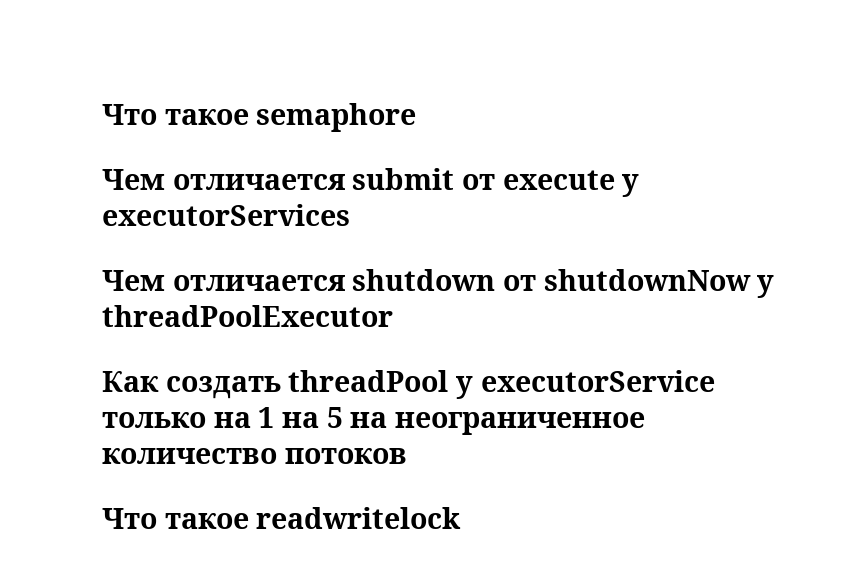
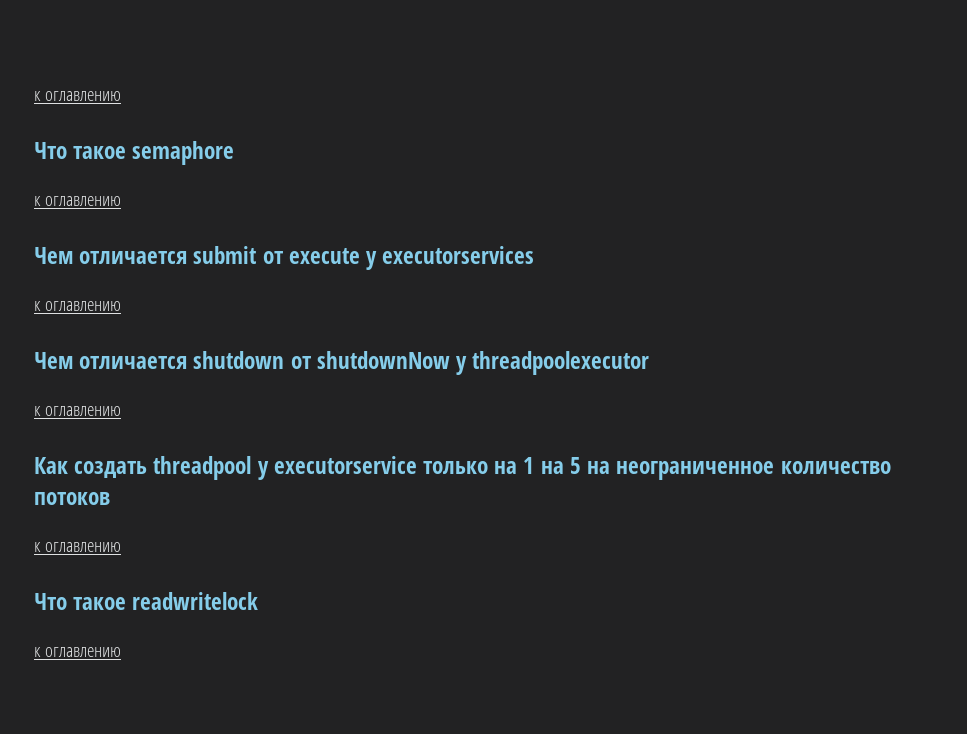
(102, 114) none -> [34,91,121,101] к оглавлению //
(417, 117) none -> [34,196,121,206] // к оглавлению
[102,204,350,226] executorServices -> [382,246,535,264] [34,301,121,311] executorservices // к оглавлению
[102,305,393,327] threadPoolExecutor -> [472,351,650,375] [34,406,121,416] threadpoolexecutor // к оглавлению
[288,370,715,399] threadPool у executorService -> [153,456,417,480] threadpool у executorservice
(407, 456) none -> [34,542,121,552] // к оглавлению
(462, 518) none -> [34,647,121,657] // к оглавлению

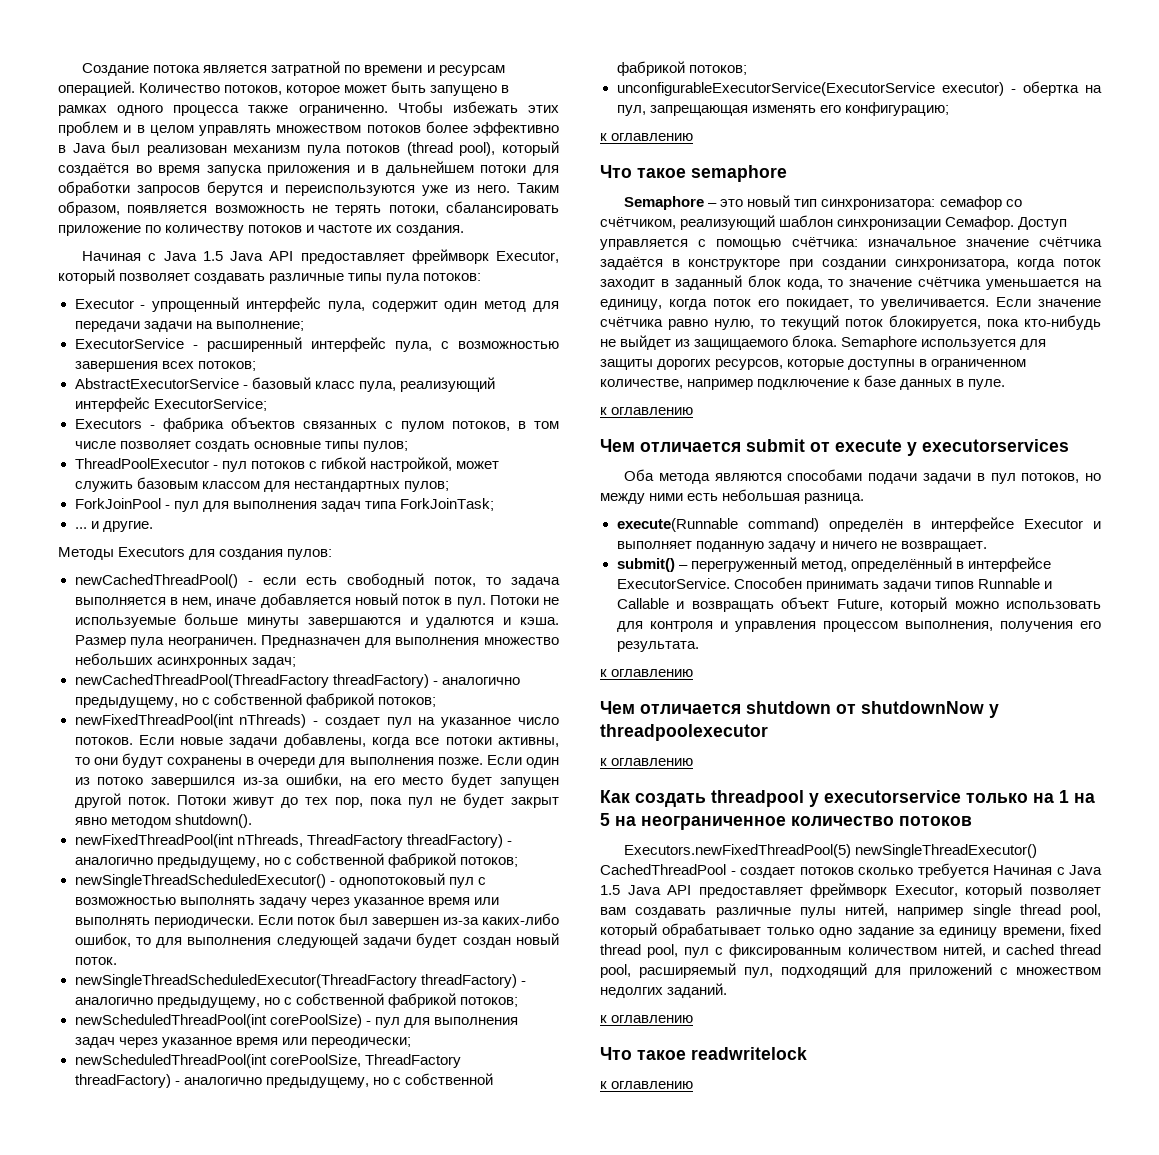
(34, 96) none -> [82,61,505,76] [58,81,510,96] [58,101,559,116] [58,121,559,136] [58,141,559,156] [58,161,559,176] [58,181,559,196] [58,201,559,216] [58,225,465,236] [82,249,559,264] [58,269,482,284] [74,297,559,312] [74,321,304,332] [74,337,559,352] [74,361,256,372] [74,377,495,392] [74,397,267,412] [74,417,559,432] [74,441,408,452] [74,457,499,472] [74,477,449,492] [74,498,494,512] [74,521,153,532] [58,547,333,560] [74,573,560,588] [74,593,559,608] [74,613,559,628] [74,635,559,648] [74,653,296,668] [74,674,520,688] [74,693,436,708] [74,714,559,728] [74,733,559,748] [74,753,559,768] [74,773,559,788] [74,793,560,808] [74,814,252,828] [74,834,512,848] [74,853,518,868] [74,873,486,888] [74,897,499,908] [74,913,559,928] [74,933,559,948] [74,957,117,965] [74,974,526,988] [74,993,518,1008] [74,1014,518,1028] [74,1037,411,1048] [74,1054,461,1068] [74,1073,493,1088] [616,61,747,76] [616,81,1102,96] [616,102,949,116] Создание потока является затратной по времени и ресурсам операцией. Количество потоков, которое может быть запущено в рамках одного процесса также ограниченно. Чтобы избежать этих проблем и в целом управлять множеством потоков более эффективно в Java был реализован механизм пула потоков (thread pool), который создаётся во время запуска приложения и в дальнейшем потоки для обработки запросов берутся и переиспользуются уже из него. Таким образом, появляется возможность не терять потоки, сбалансировать приложение по количеству потоков и частоте их создания. // Начиная с Java 1.5 Java API предоставляет фреймворк Executor, который позволяет создавать различные типы пула потоков: // Executor - упрощенный интерфейс пула, содержит один метод для передачи задачи на выполнение; // ExecutorService - расширенный интерфейс пула, с возможностью завершения всех потоков; // AbstractExecutorService - базовый класс пула, реализующий интерфейс ExecutorService; // Executors - фабрика объектов связанных с пулом потоков, в том числе позволяет создать основные типы пулов; // ThreadPoolExecutor - пул потоков с гибкой настройкой, может служить базовым классом для нестандартных пулов; // ForkJoinPool - пул для выполнения задач типа ForkJoinTask; // ... и другие. // Методы Executors для создания пулов: // newCachedThreadPool() - если есть свободный поток, то задача выполняется в нем, иначе добавляется новый поток в пул. Потоки не используемые больше минуты завершаются и удалются и кэша. Размер пула неограничен. Предназначен для выполнения множество небольших асинхронных задач; // newCachedThreadPool(ThreadFactory threadFactory) - аналогично предыдущему, но с собственной фабрикой потоков; // newFixedThreadPool(int nThreads) - создает пул на указанное число потоков. Если новые задачи добавлены, когда все потоки активны, то они будут сохранены в очереди для выполнения позже. Если один из потоко завершился из-за ошибки, на его место будет запущен другой поток. Потоки живут до тех пор, пока пул не будет закрыт явно методом shutdown(). // newFixedThreadPool(int nThreads, ThreadFactory threadFactory) - аналогично предыдущему, но с собственной фабрикой потоков; // newSingleThreadScheduledExecutor() - однопотоковый пул с возможностью выполнять задачу через указанное время или выполнять периодически. Если поток был завершен из-за каких-либо ошибок, то для выполнения следующей задачи будет создан новый поток. // newSingleThreadScheduledExecutor(ThreadFactory threadFactory) - аналогично предыдущему, но с собственной фабрикой потоков; // newScheduledThreadPool(int corePoolSize) - пул для выполнения задач через указанное время или переодически; // newScheduledThreadPool(int corePoolSize, ThreadFactory threadFactory) - аналогично предыдущему, но с собственной фабрикой потоков; // unconfigurableExecutorService(ExecutorService executor) - обертка на пул, запрещающая изменять его конфигурацию; //
(235, 153) none -> [624,195,1022,210] [600,215,1068,230] [600,237,1102,250] [600,257,1101,270] [600,275,1102,290] [600,297,1101,310] [600,315,1101,330] [600,335,1047,350] [600,359,1027,370] [600,375,1006,390] // Semaphore – это новый тип синхронизатора: семафор со счётчиком, реализующий шаблон синхронизации Семафор. Доступ управляется с помощью счётчика: изначальное значение счётчика задаётся в конструкторе при создании синхронизатора, когда поток заходит в заданный блок кода, то значение счётчика уменьшается на единицу, когда поток его покидает, то увеличивается. Если значение счётчика равно нулю, то текущий поток блокируется, пока кто-нибудь не выйдет из защищаемого блока. Semaphore используется для защиты дорогих ресурсов, которые доступны в ограниченном количестве, например подключение к базе данных в пуле.
(535, 255) none -> [624,469,1101,484] [600,489,865,504] [616,517,1101,532] [616,541,987,552] [616,557,1051,572] [616,577,1052,592] [616,597,1101,612] [616,621,1101,632] [616,641,699,652] // Оба метода являются способами подачи задачи в пул потоков, но между ними есть небольшая разница. // execute(Runnable command) определён в интерфейсе Executor и выполняет поданную задачу и ничего не возвращает. // submit() – перегруженный метод, определённый в интерфейсе ExecutorService. Способен принимать задачи типов Runnable и Callable и возвращать объект Future, который можно использовать для контроля и управления процессом выполнения, получения его результата.
(110, 498) none -> [624,844,1038,858] [600,863,1102,878] [600,883,1101,898] [600,903,1101,918] [600,923,1101,938] [600,943,1101,958] [600,963,1101,978] [600,983,728,998] // Executors.newFixedThreadPool(5) newSingleThreadExecutor() CachedThreadPool - создает потоков сколько требуется Начиная с Java 1.5 Java API предоставляет фреймворк Executor, который позволяет вам создавать различные пулы нитей, например single thread pool, который обрабатывает только одно задание за единицу времени, fixed thread pool, пул с фиксированным количеством нитей, и cached thread pool, расширяемый пул, подходящий для приложений с множеством недолгих заданий.

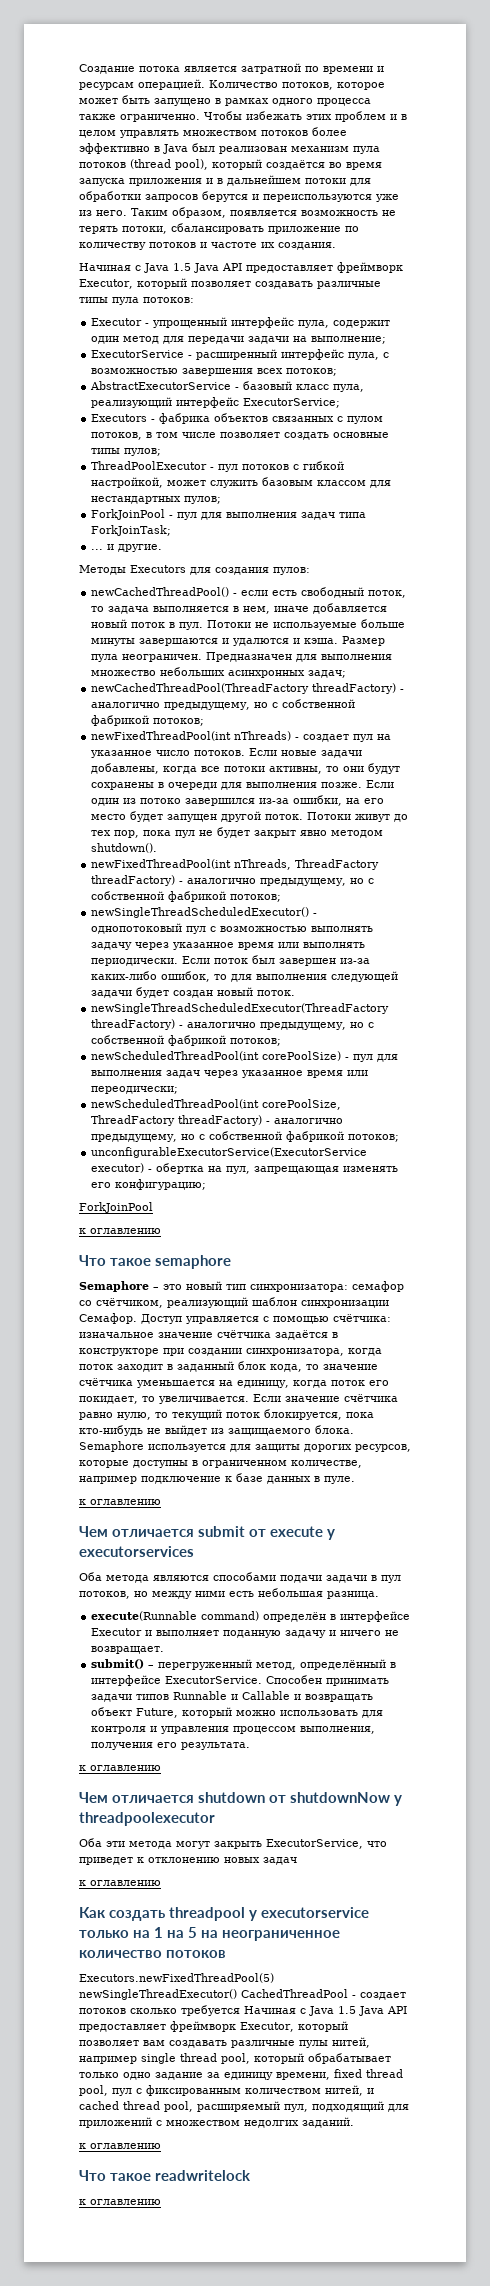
(949, 109) none -> [79,1202,153,1213] // ForkJoinPool
(768, 732) none -> [79,1838,387,1849] [79,1857,297,1865] // Оба эти метода могут закрыть ExecutorService, что приведет к отклонению новых задач

